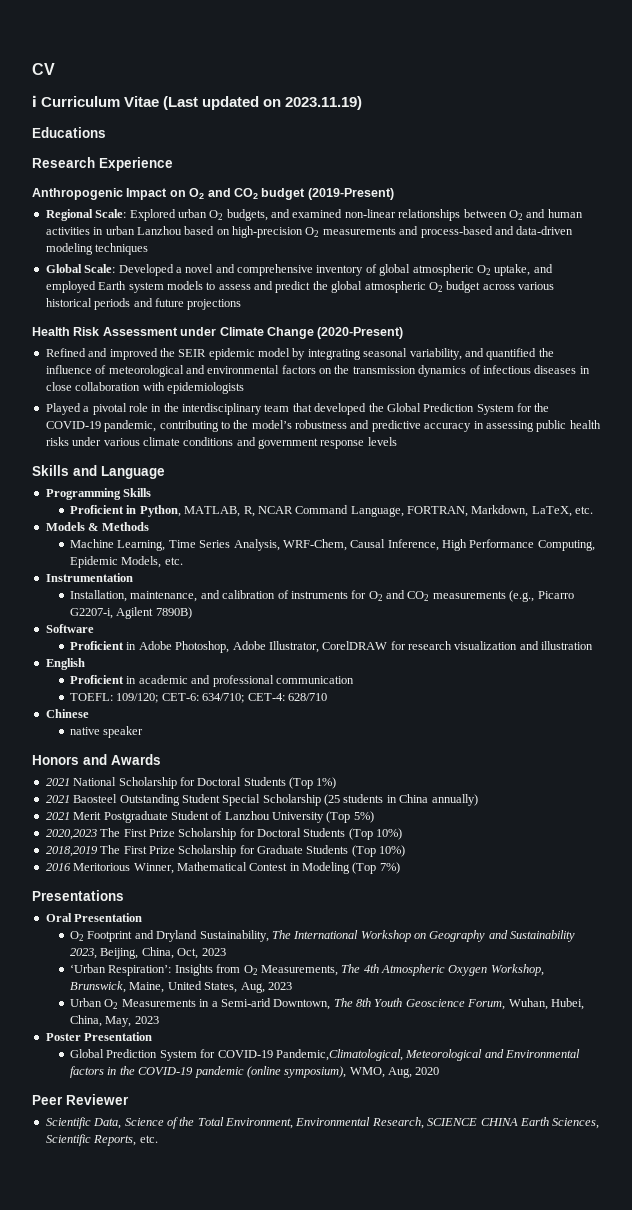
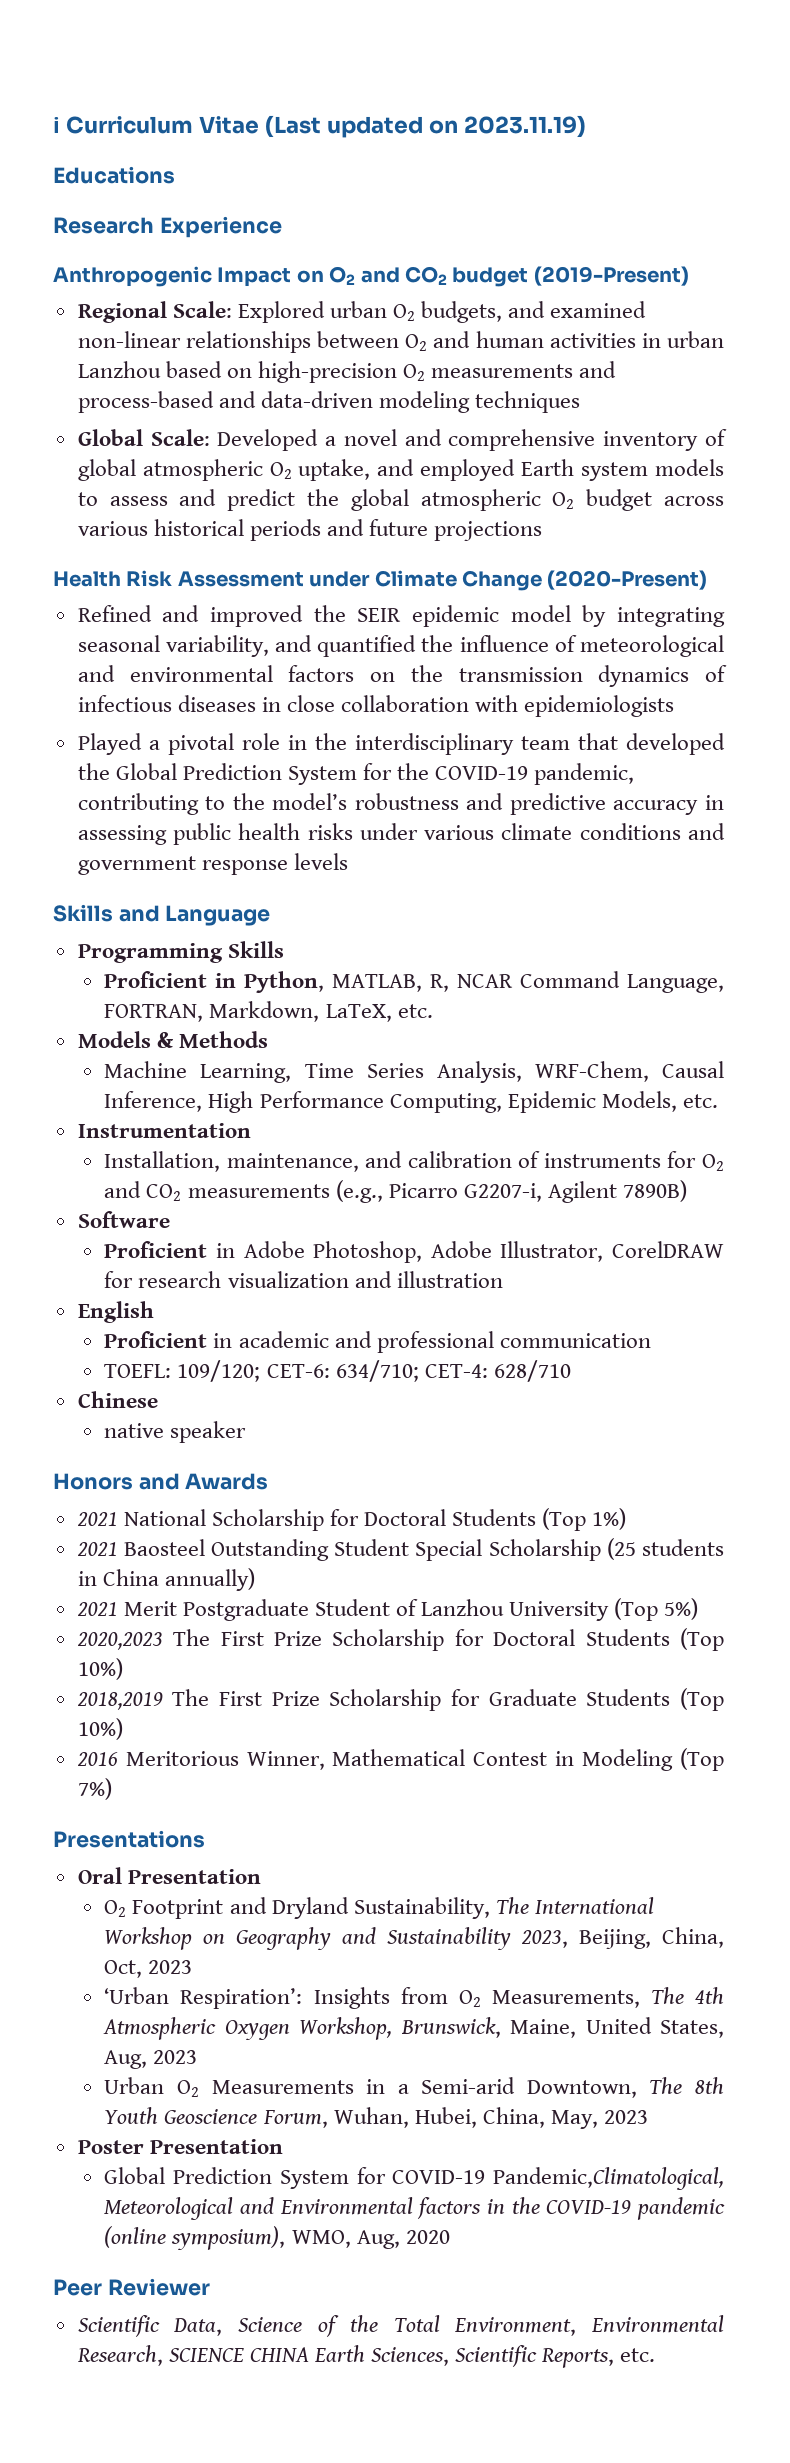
[32,63,55,75] CV // -> (53, 125) none

